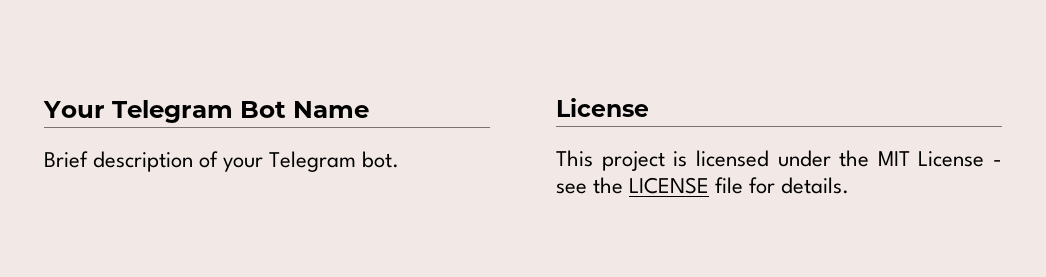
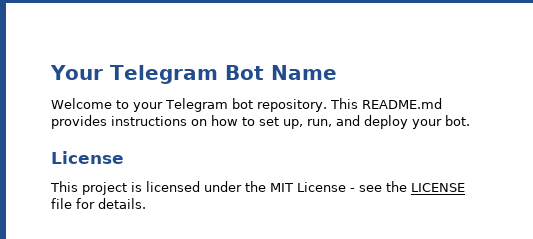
[44,151,357,172] Brief description of your Telegram -> [51,98,442,112] [51,115,442,129] Welcome to your Telegram bot repository. This README.md provides instructions on how to set up, run, and deploy your

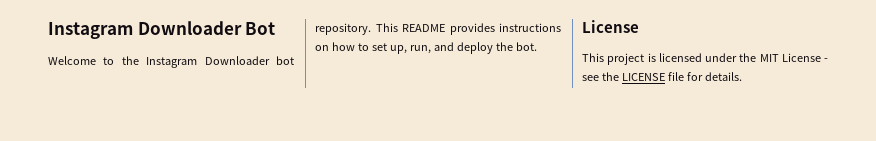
[50,65,218,84] Your Telegram -> [48,21,242,39] Instagram Downloader
[270,65,337,80] Name -> (276, 28) none
[133,98,228,112] your Telegram -> [121,56,270,68] the Instagram Downloader
[361,98,442,109] README.md -> [402,24,445,32] README
[412,119,442,129] your -> [495,42,513,51] the

